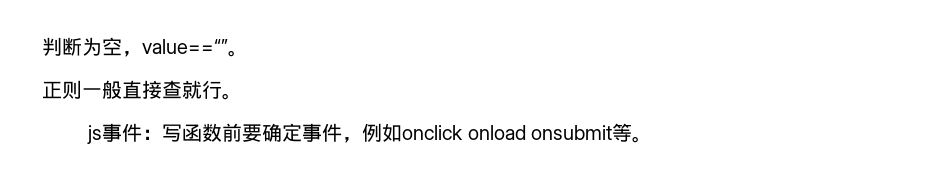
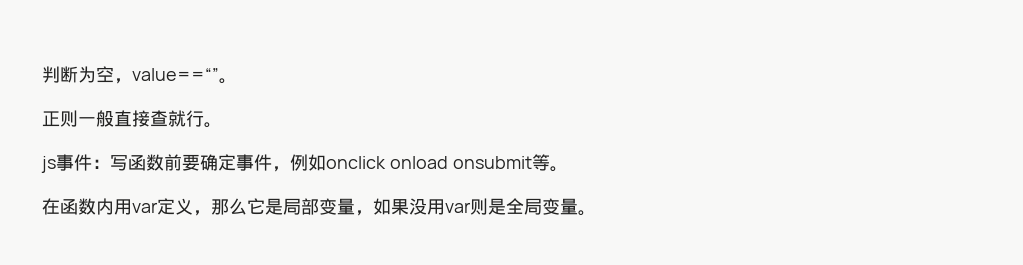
(653, 139) none -> [42,198,596,216] // 在函数内用var定义，那么它是局部变量，如果没用var则是全局变量。

